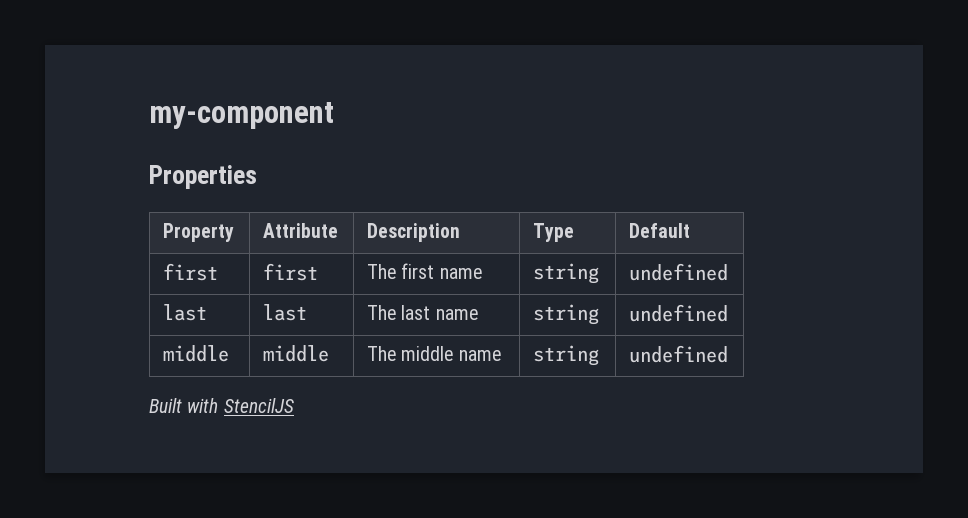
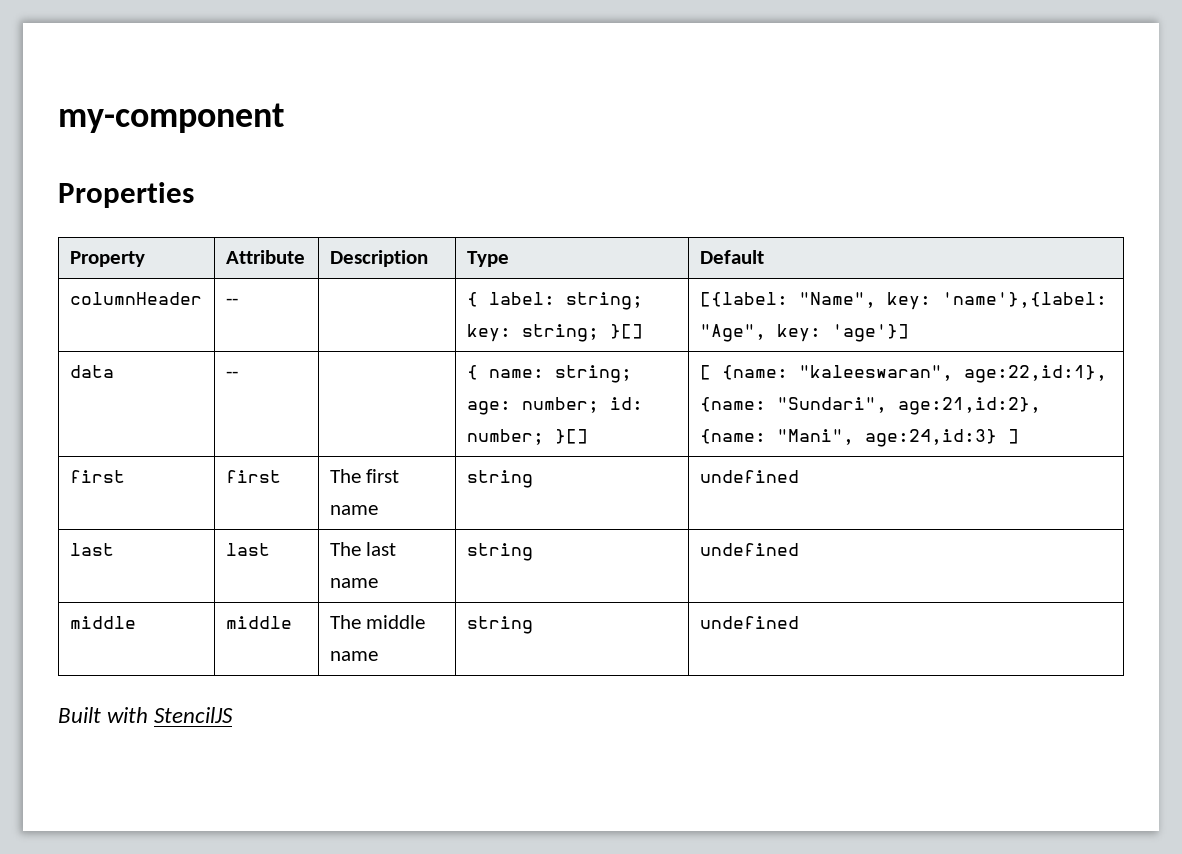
(691, 230) none -> [69,292,202,305] [225,298,238,305] [466,292,643,310] [466,324,643,342] [699,292,1107,310] [699,324,909,342] [69,365,114,378] [225,371,238,378] [466,365,632,383] [466,397,643,415] [466,429,588,445] [699,365,1107,383] [699,397,1041,415] [699,429,1019,447] // columnHeader | -- | | { label: string; key: string; }[] | [{label: "Name", key: 'name'},{label: "Age", key: 'age'}] // data | -- | | { name: string; age: number; id: number; }[] | [ {name: "kaleeswaran", age:22,id:1}, {name: "Sundari", age:21,id:2}, {name: "Mani", age:24,id:3} ]

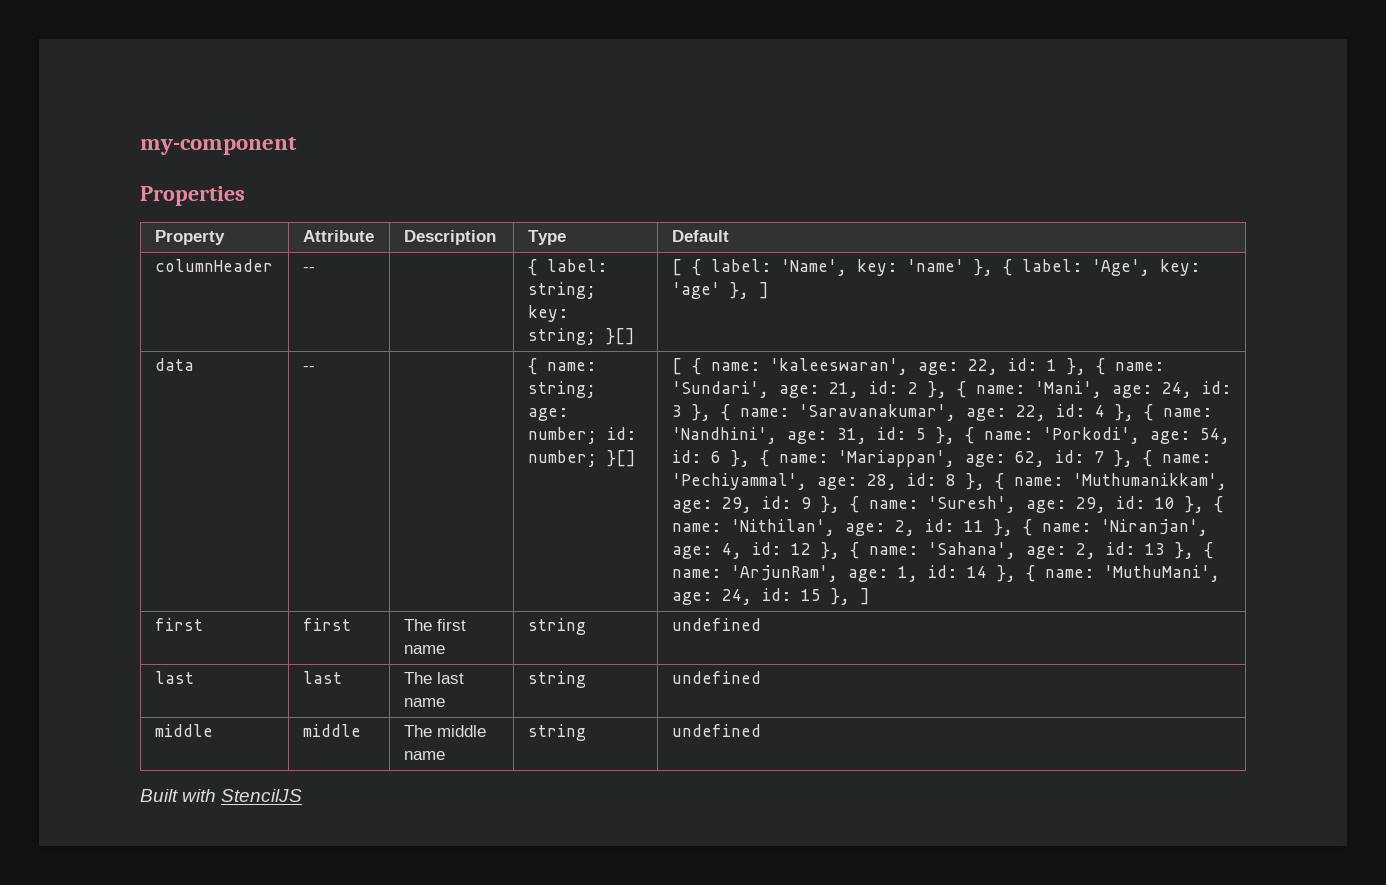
[699,292,1107,310] [699,324,909,342] [{label: "Name", key: 'name'},{label: "Age", key: 'age'}] -> [671,259,1200,276] [671,282,769,299] [ { label: 'Name', key: 'name' }, { label: 'Age', key: 'age' }, ]
[721,365,1107,383] [699,397,1041,415] [699,429,997,447] {name: "kaleeswaran", age:22,id:1}, {name: "Sundari", age:21,id:2}, {name: "Mani", age:24,id:3} -> [691,358,1164,375] [671,381,1231,398] [671,404,1212,421] [671,427,1230,444] [671,450,1211,467] [671,473,1227,490] [671,496,1223,513] [671,519,1208,536] [671,542,1213,559] [671,565,1220,582] [671,588,850,605] { name: 'kaleeswaran', age: 22, id: 1 }, { name: 'Sundari', age: 21, id: 2 }, { name: 'Mani', age: 24, id: 3 }, { name: 'Saravanakumar', age: 22, id: 4 }, { name: 'Nandhini', age: 31, id: 5 }, { name: 'Porkodi', age: 54, id: 6 }, { name: 'Mariappan', age: 62, id: 7 }, { name: 'Pechiyammal', age: 28, id: 8 }, { name: 'Muthumanikkam', age: 29, id: 9 }, { name: 'Suresh', age: 29, id: 10 }, { name: 'Nithilan', age: 2, id: 11 }, { name: 'Niranjan', age: 4, id: 12 }, { name: 'Sahana', age: 2, id: 13 }, { name: 'ArjunRam', age: 1, id: 14 }, { name: 'MuthuMani', age: 24, id: 15 },

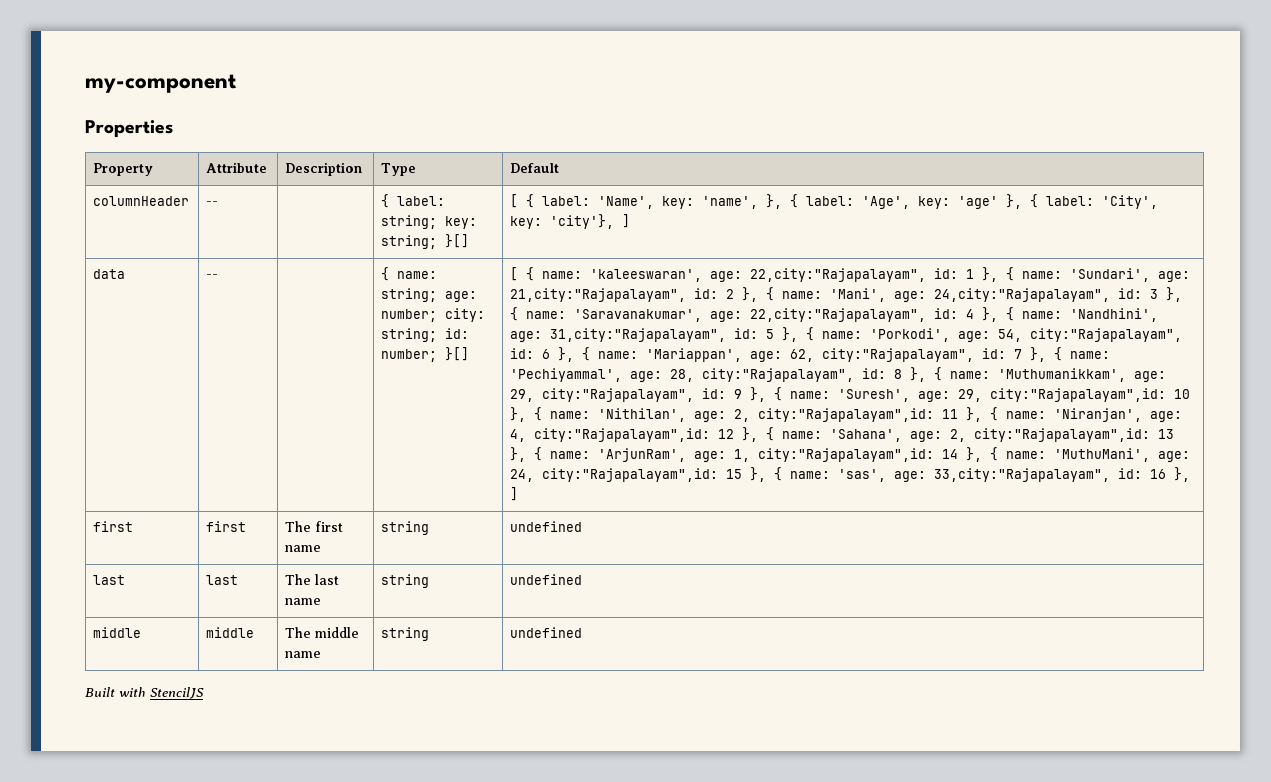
[906,259,964,272] 'name' -> [702,196,759,209] 'name',
(749, 290) none -> [1030,194,1159,209] [510,214,615,229] { label: 'City', key: 'city'},
(597, 435) none -> [445,308,486,322] [381,328,438,342] city: string;
[967,359,998,375] 22, -> [750,268,927,282] 22,city:"Rajapalayam",
[828,382,859,398] 21, -> [510,288,687,302] 21,city:"Rajapalayam",
[1161,382,1192,398] 24, -> [934,288,1111,302] 24,city:"Rajapalayam",
[1015,405,1046,421] 22, -> [750,308,927,322] 22,city:"Rajapalayam",
[836,428,867,444] 31, -> [550,328,727,342] 31,city:"Rajapalayam",
(1230, 436) none -> [1030,328,1183,342] city:"Rajapalayam",
(1045, 459) none -> [822,348,975,362] city:"Rajapalayam",
(897, 482) none -> [702,368,855,382] city:"Rajapalayam",
(752, 505) none -> [542,388,695,402] city:"Rajapalayam",
[1115,496,1145,509] id: -> [990,388,1167,402] city:"Rajapalayam",id:
[924,519,954,532] id: -> [758,408,935,422] city:"Rajapalayam",id:
[751,542,781,555] id: -> [534,428,711,442] city:"Rajapalayam",id:
[1105,542,1135,555] id: -> [974,428,1151,442] city:"Rajapalayam",id:
[927,565,957,578] id: -> [758,448,935,462] city:"Rajapalayam",id:
[761,588,821,601] id: 15 -> [542,467,1167,482] city:"Rajapalayam",id: 15 }, { name: 'sas', age: 33,city:"Rajapalayam", id: 16

